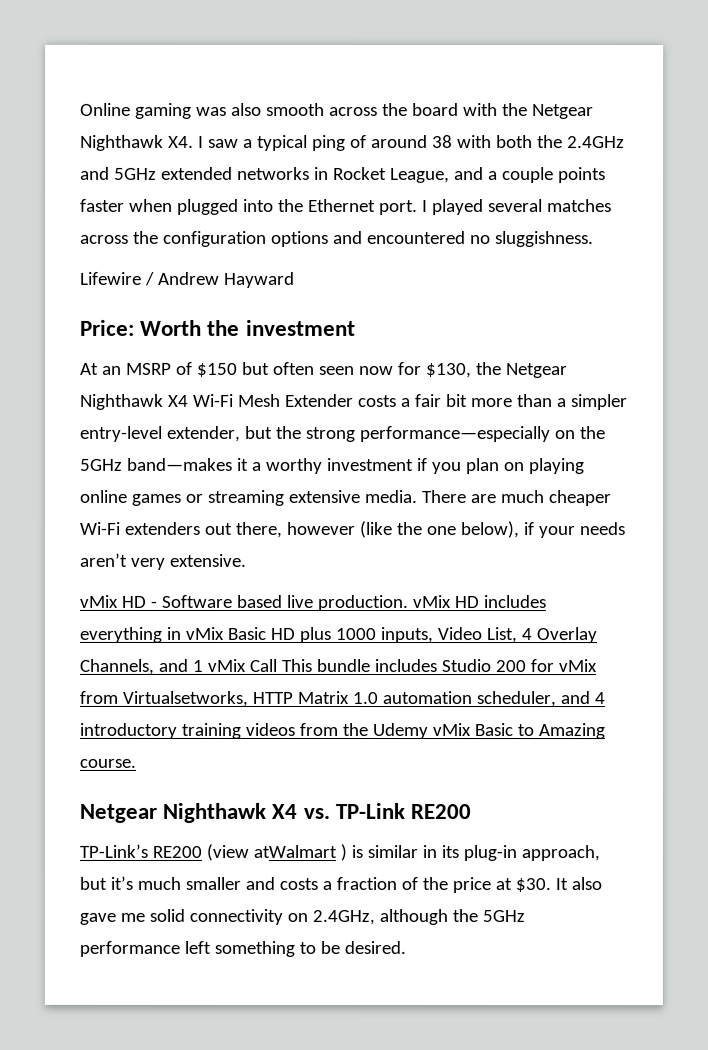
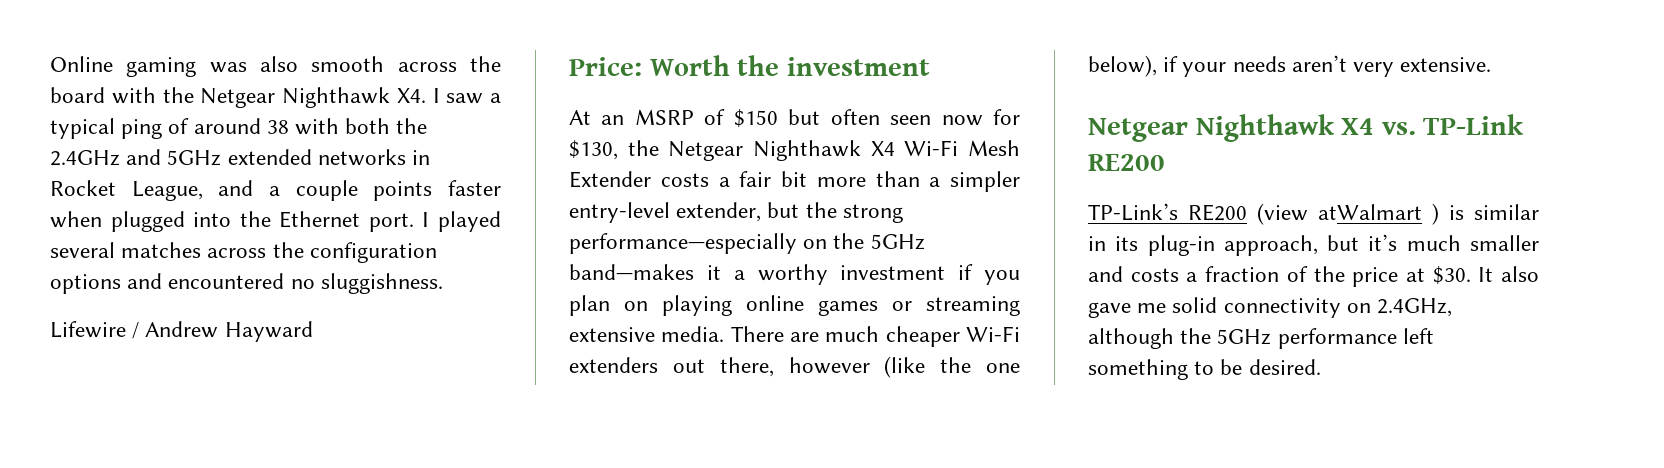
[79,594,546,612] [79,626,597,644] [79,658,597,675] [79,690,605,708] [79,722,605,740] [79,758,136,768] // vMix HD - Software based live production. vMix HD includes everything in vMix Basic HD plus 1000 inputs, Video List, 4 Overlay Channels, and 1 vMix Call This bundle includes Studio 200 for vMix from Virtualsetworks, HTTP Matrix 1.0 automation scheduler, and 4 introductory training videos from the Udemy vMix Basic to Amazing course. -> (1492, 64) none

